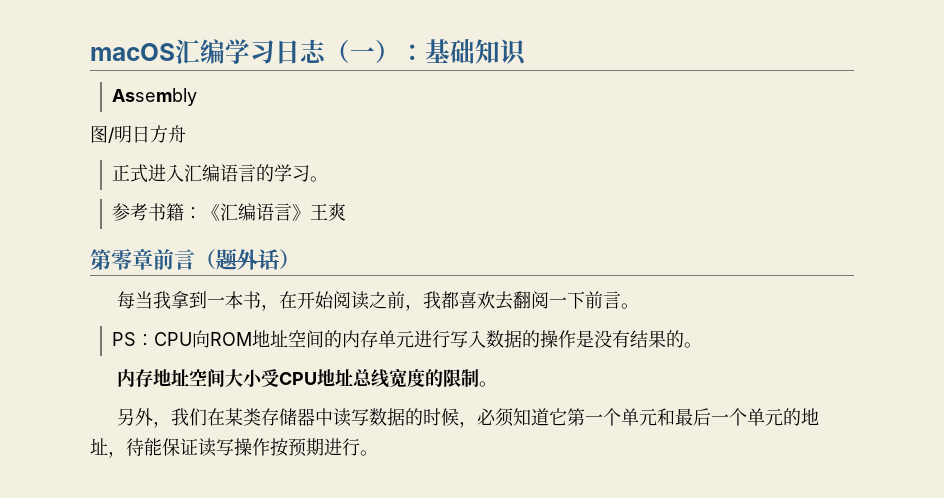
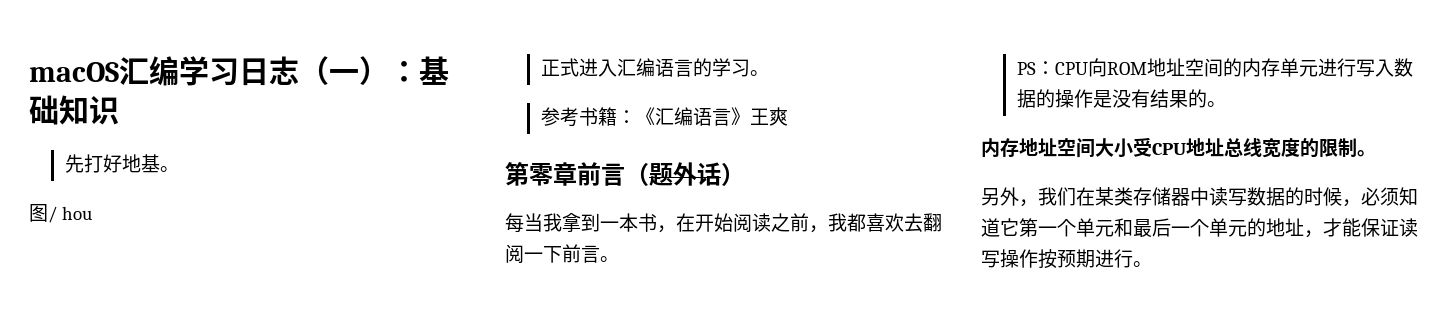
[112,88,198,106] Assembly -> [64,154,179,173] 先打好地基。
[114,125,186,143] 明日方舟 -> [62,206,93,220] hou
[126,438,144,456] 待 -> [1323,218,1342,237] 才

